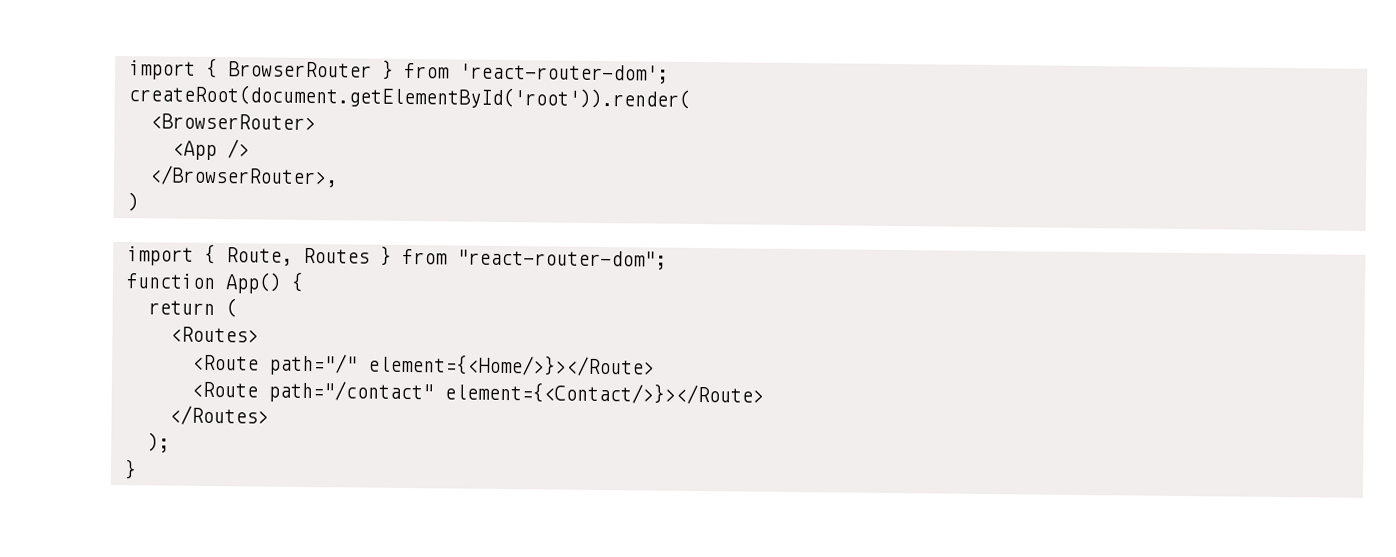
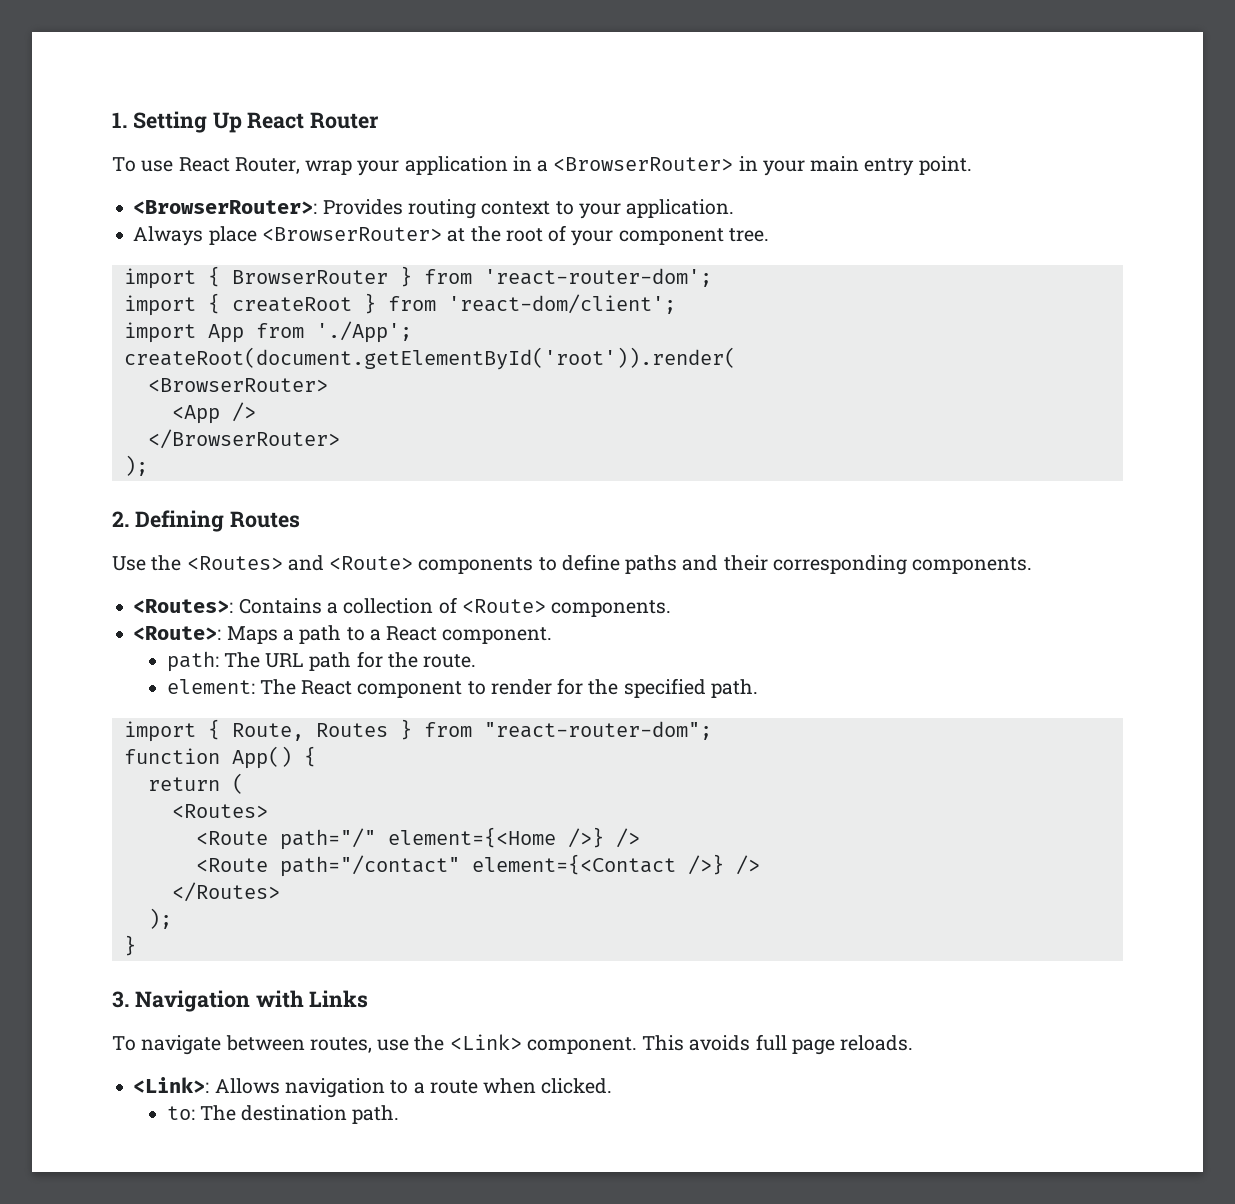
(128, 70) none -> [112,111,380,133] [112,156,972,176] [133,199,735,219] [133,225,769,246] 1. Setting Up React Router // To use React Router, wrap your application in a <BrowserRouter> in your main entry point. // <BrowserRouter>: Provides routing context to your application. // Always place <BrowserRouter> at the root of your component tree. //
[127,84,690,110] [149,113,316,131] [171,139,250,161] [148,165,338,188] [126,192,139,212] createRoot(document.getElementById('root')).render( // <BrowserRouter> // <App /> // </BrowserRouter>, // ) -> [123,293,676,316] [123,321,412,343] [123,347,736,370] [147,378,328,392] [171,402,256,424] [147,429,340,449] [123,455,148,476] [112,510,300,532] [112,554,1033,575] [133,597,672,617] [133,625,553,644] [166,651,477,672] [166,678,758,698] import { createRoot } from 'react-dom/client'; // import App from './App'; // createRoot(document.getElementById('root')).render( // <BrowserRouter> // <App /> // </BrowserRouter> // ); // 2. Defining Routes // Use the <Routes> and <Route> components to define paths and their corresponding components. // <Routes>: Contains a collection of <Route> components. // <Route>: Maps a path to a React component. // path: The URL path for the route. // element: The React component to render for the specified path.
[367,353,655,377] element={<Home/>}></Route> -> [387,827,640,848] element={<Home />} />
[443,381,764,405] element={<Contact/>}></Route> -> [471,854,760,875] element={<Contact />} />
(137, 469) none -> [112,990,369,1012] [112,1034,914,1055] [133,1077,613,1098] [166,1105,400,1124] // 3. Navigation with Links // To navigate between routes, use the <Link> component. This avoids full page reloads. // <Link>: Allows navigation to a route when clicked. // to: The destination path.

